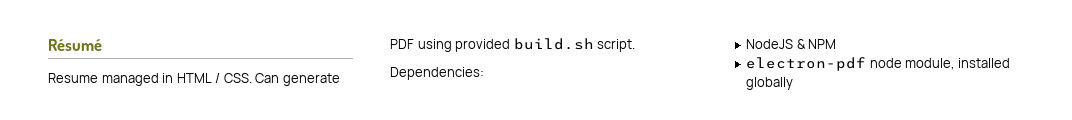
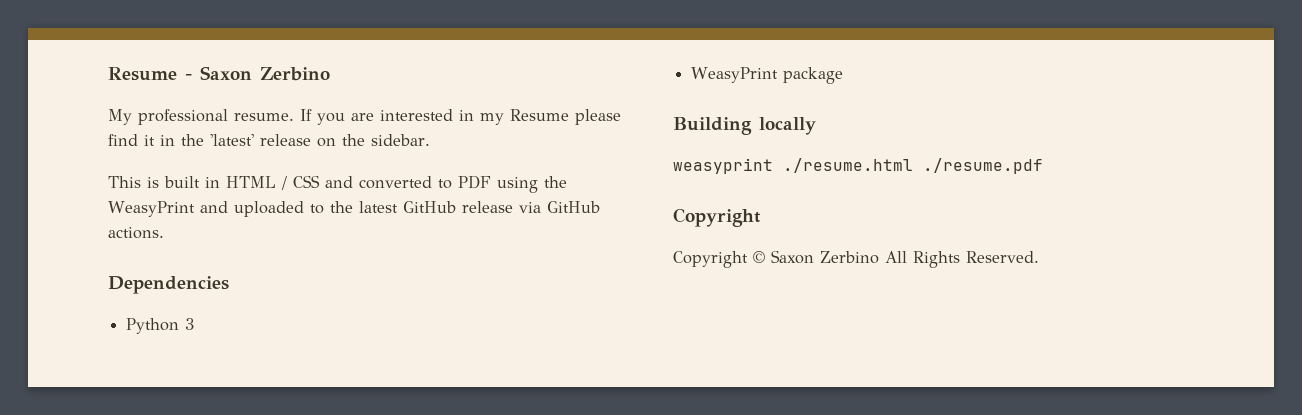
[48,39,102,51] [48,73,340,86] [390,38,636,52] [390,67,484,80] [746,39,837,49] [746,57,1010,71] [746,77,794,90] Résumé // Resume managed in HTML / CSS. Can generate PDF using provided build.sh script. // Dependencies: // NodeJS & NPM // electron-pdf node module, installed globally -> [108,66,330,81] [108,109,621,125] [108,134,430,147] [108,175,567,193] [108,201,600,217] [108,227,164,239] [108,276,229,294] [126,318,195,334] [691,67,844,84] [673,117,816,135] [673,158,1043,174] [673,208,761,227] [673,250,1039,268] Resume - Saxon Zerbino // My professional resume. If you are interested in my Resume please find it in the 'latest' release on the sidebar. // This is built in HTML / CSS and converted to PDF using the WeasyPrint and uploaded to the latest GitHub release via GitHub actions. // Dependencies // Python 3 // WeasyPrint package // Building locally // weasyprint ./resume.html ./resume.pdf // Copyright // Copyright © Saxon Zerbino All Rights Reserved.

